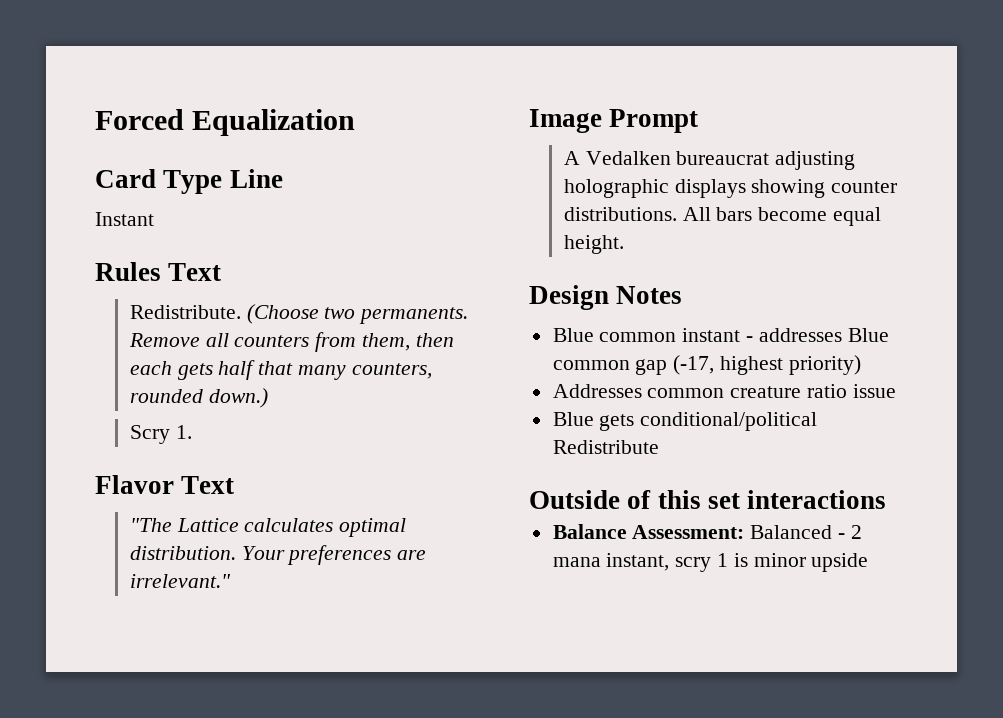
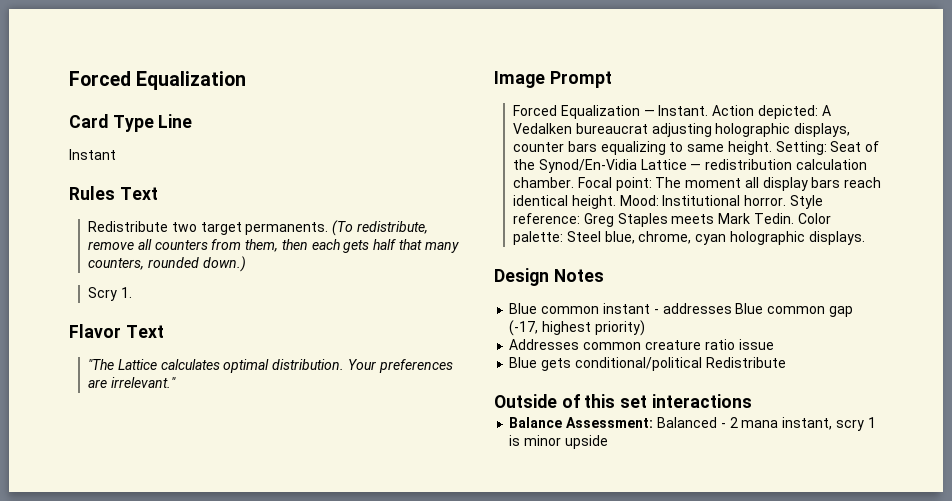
[129,304,469,324] [128,333,200,347] Redistribute. (Choose two permanents. Remove -> [88,220,428,236] [88,241,135,250] Redistribute two target permanents. (To redistribute, remove
(699, 121) none -> [513,105,818,119] Forced Equalization — Instant. Action depicted:
[674,179,898,198] [563,207,882,226] [563,235,624,254] displays showing counter distributions. All bars become equal height. -> [794,123,851,137] [513,141,880,155] [513,159,867,173] [513,177,882,191] [513,195,823,209] [513,213,831,227] [513,231,865,245] displays, counter bars equalizing to same height. Setting: Seat of the Synod/En-Vidia Lattice — redistribution calculation chamber. Focal point: The moment all display bars reach identical height. Mood: Institutional horror. Style reference: Greg Staples meets Mark Tedin. Color palette: Steel blue, chrome, cyan holographic displays.

